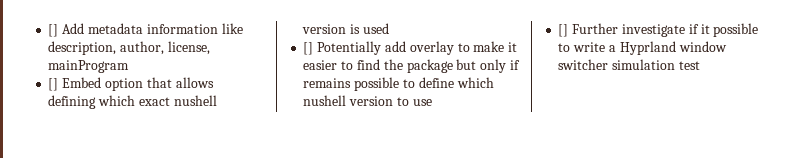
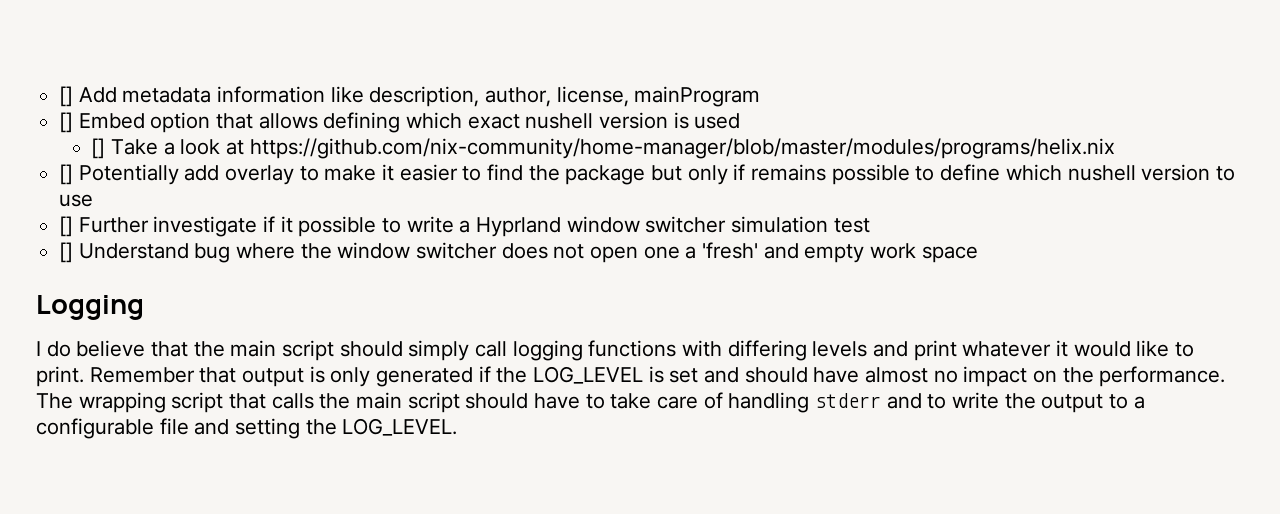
(389, 28) none -> [91,138,1115,159] // [] Take a look at https://github.com/nix-community/home-manager/blob/master/modules/programs/helix.nix
(700, 65) none -> [59,242,978,263] [36,295,144,320] [36,340,1195,361] [36,366,1226,387] [36,392,1145,413] [36,418,458,439] // [] Understand bug where the window switcher does not open one a 'fresh' and empty work space // Logging // I do believe that the main script should simply call logging functions with differing levels and print whatever it would like to print. Remember that output is only generated if the LOG_LEVEL is set and should have almost no impact on the performance. The wrapping script that calls the main script should have to take care of handling stderr and to write the output to a configurable file and setting the LOG_LEVEL.

